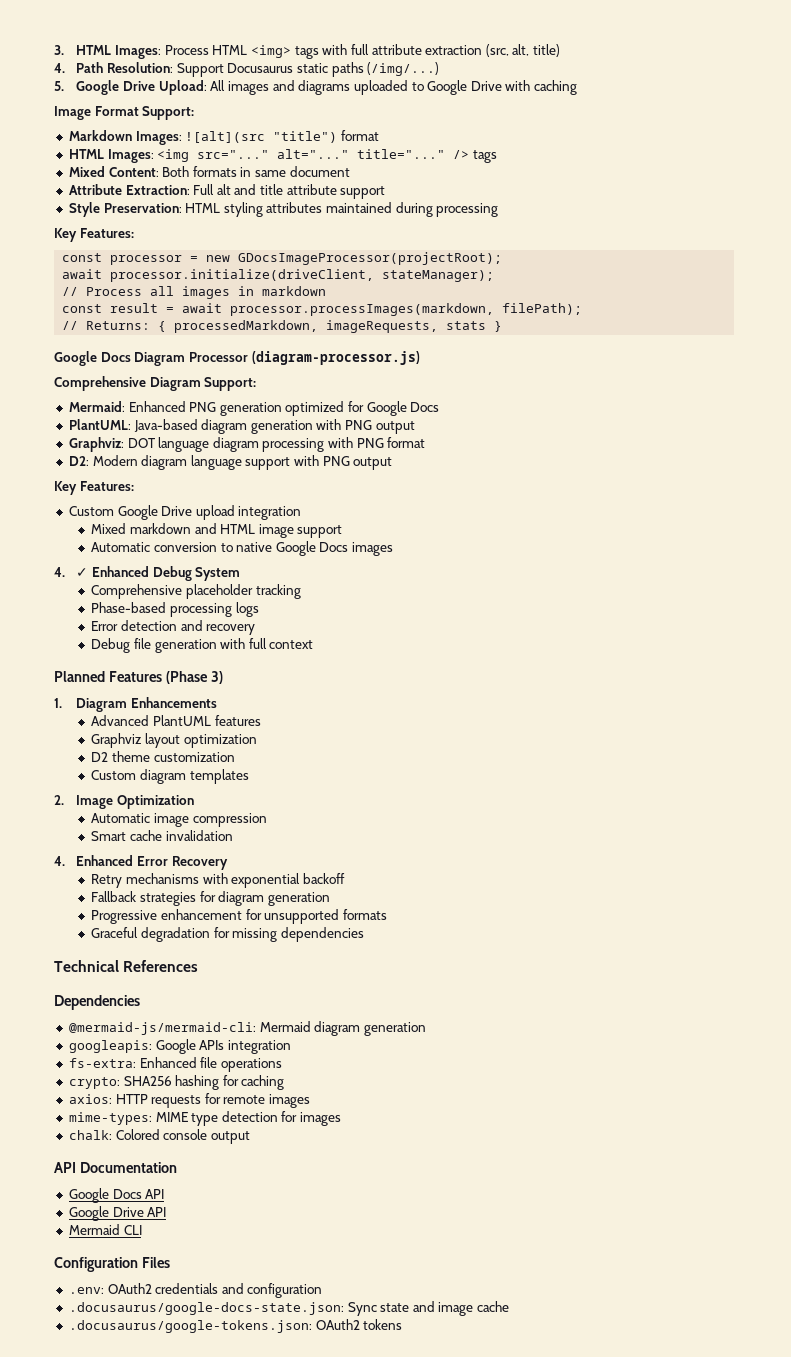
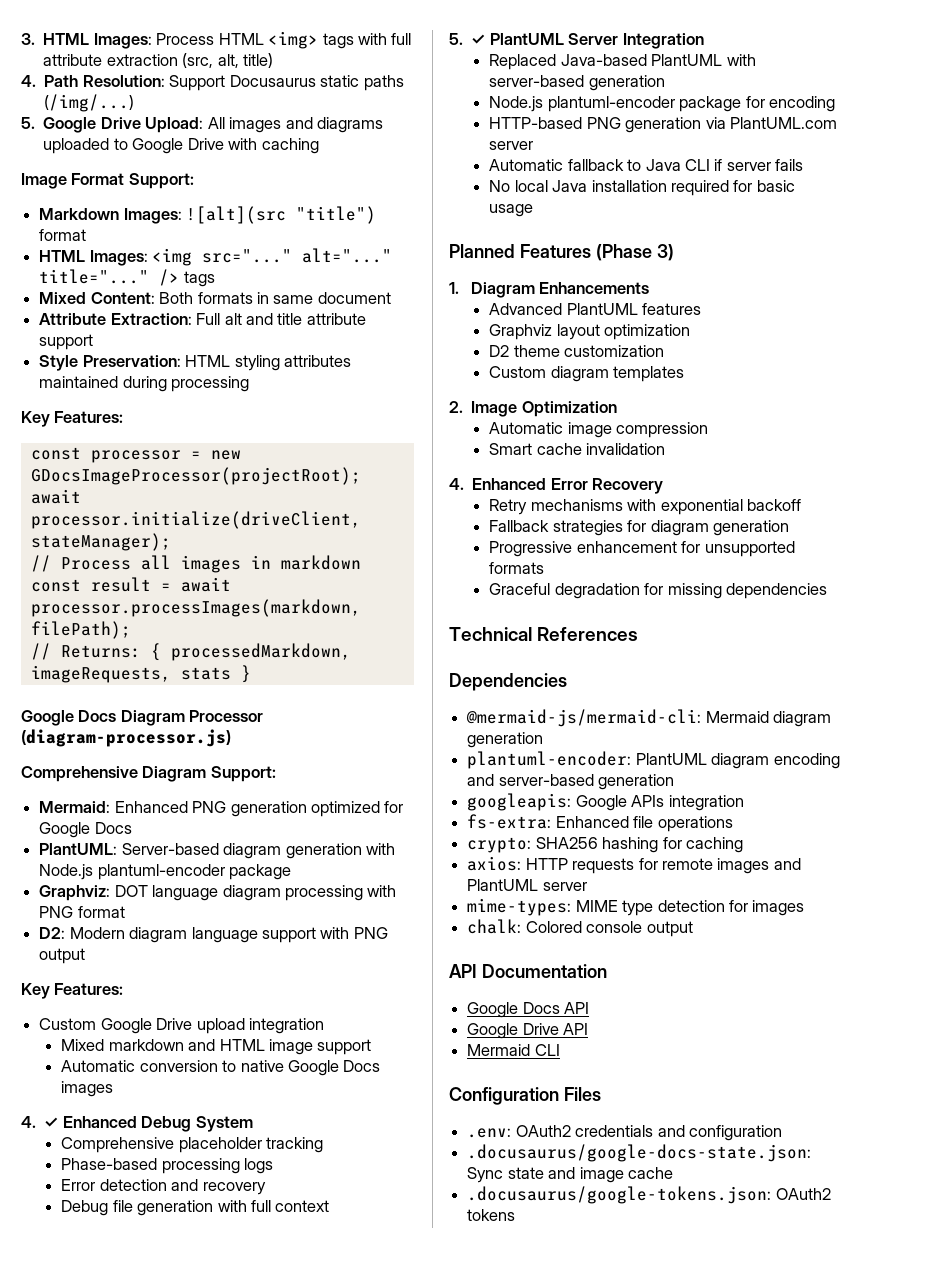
[133,419,198,432] Java-based -> [121,843,219,855] Server-based
[345,420,415,434] PNG output -> [39,864,292,880] Node.js plantuml-encoder package
(314, 644) none -> [449,33,704,49] [489,54,756,70] [489,75,665,91] [489,96,835,112] [489,117,837,133] [489,141,534,150] [489,159,804,171] [489,180,795,196] [489,204,534,217] // 5. ✓ PlantUML Server Integration // Replaced Java-based PlantUML with server-based generation // Node.js plantuml-encoder package for encoding // HTTP-based PNG generation via PlantUML.com server // Automatic fallback to Java CLI if server fails // No local Java installation required for basic usage
(426, 1029) none -> [467,751,840,769] [467,774,675,790] // plantuml-encoder: PlantUML diagram encoding and server-based generation
(311, 1101) none -> [773,858,801,870] [467,879,587,891] and PlantUML server

